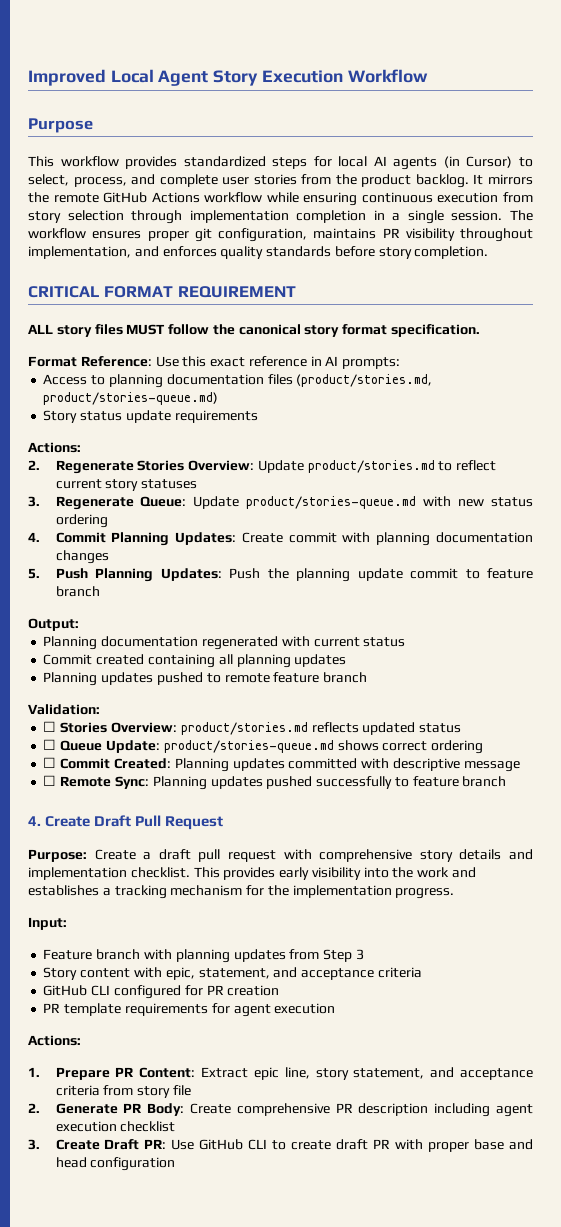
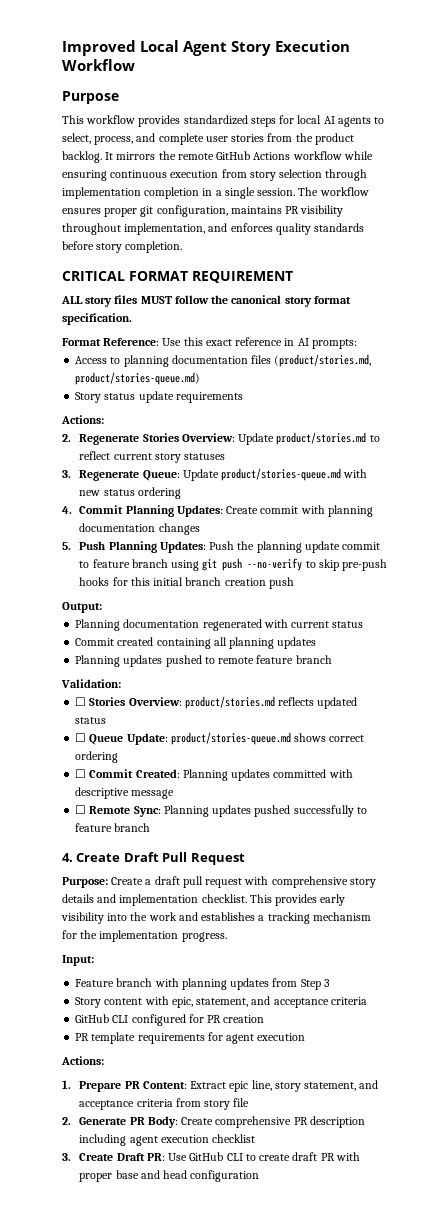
[443,156,513,168] (in Cursor) -> (371, 122) none
(100, 591) none -> [171,558,388,571] [79,577,294,589] using git push --no-verify to skip pre-push hooks for this initial branch creation push

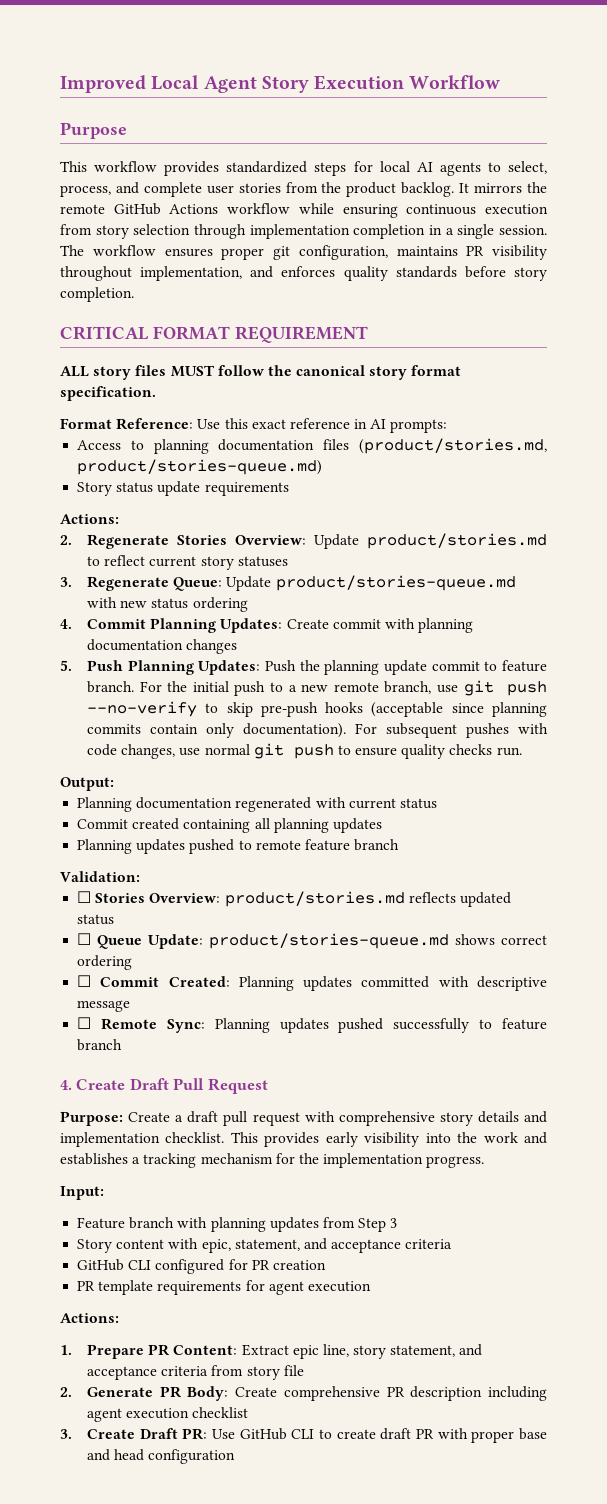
[131,559,200,571] branch using -> [86,681,459,696] branch. For the initial push to a new remote branch, use
[112,577,294,589] for this initial branch creation push -> [371,702,547,717] [86,723,548,738] [86,743,522,759] (acceptable since planning commits contain only documentation). For subsequent pushes with code changes, use normal git push to ensure quality checks run.

